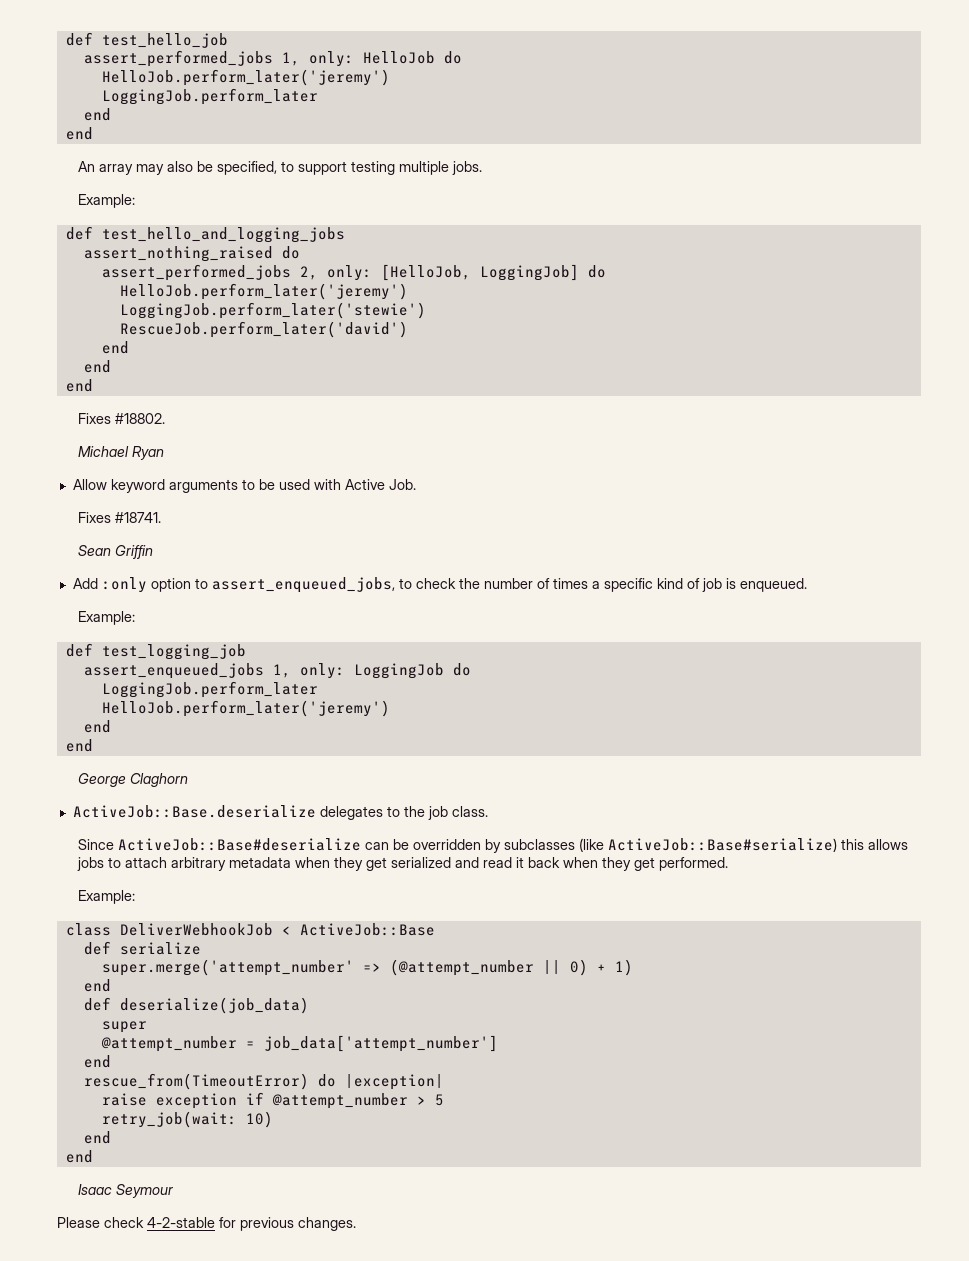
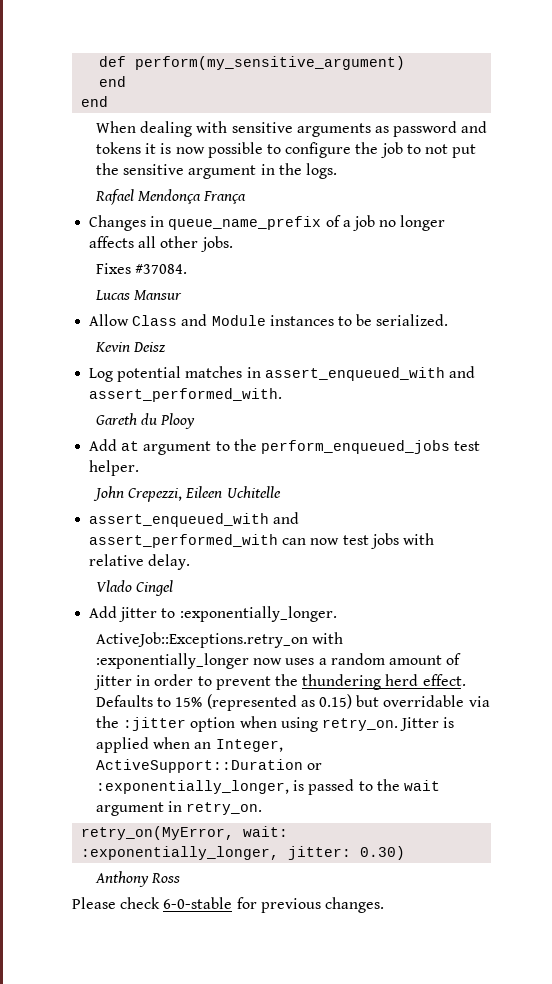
[65,32,228,48] [83,50,462,67] [101,69,390,86] [101,88,318,105] [83,108,111,121] [65,127,93,140] [77,161,482,175] [77,194,135,208] [65,226,345,243] [83,246,300,262] [101,264,606,281] [119,283,408,300] [119,302,426,319] [119,321,408,338] [101,341,129,354] [83,360,111,373] [65,379,93,392] [77,413,165,424] [77,446,164,460] [72,479,416,493] [77,512,161,523] [77,545,153,559] [72,577,807,593] [77,611,135,625] [65,643,246,660] [83,663,471,679] [101,681,318,698] [101,700,390,717] [83,720,111,733] [65,739,93,752] [77,773,188,787] [72,805,488,820] [77,838,908,853] [76,857,728,871] [77,890,135,904] [65,923,435,936] [83,941,201,955] [101,959,633,976] [83,979,111,992] [83,997,309,1014] [101,1021,147,1033] [100,1035,498,1052] [83,1055,111,1068] [83,1073,444,1090] [101,1092,444,1109] [101,1111,273,1128] [83,1131,111,1144] [65,1150,93,1163] [77,1184,173,1198] def test_hello_job // assert_performed_jobs 1, only: HelloJob do // HelloJob.perform_later('jeremy') // LoggingJob.perform_later // end // end // An array may also be specified, to support testing multiple jobs. // Example: // def test_hello_and_logging_jobs // assert_nothing_raised do // assert_performed_jobs 2, only: [HelloJob, LoggingJob] do // HelloJob.perform_later('jeremy') // LoggingJob.perform_later('stewie') // RescueJob.perform_later('david') // end // end // end // Fixes #18802. // Michael Ryan // Allow keyword arguments to be used with Active Job. // Fixes #18741. // Sean Griffin // Add :only option to assert_enqueued_jobs, to check the number of times a specific kind of job is enqueued. // Example: // def test_logging_job // assert_enqueued_jobs 1, only: LoggingJob do // LoggingJob.perform_later // HelloJob.perform_later('jeremy') // end // end // George Claghorn // ActiveJob::Base.deserialize delegates to the job class. // Since ActiveJob::Base#deserialize can be overridden by subclasses (like ActiveJob::Base#serialize) this allows jobs to attach arbitrary metadata when they get serialized and read it back when they get performed. // Example: // class DeliverWebhookJob < ActiveJob::Base // def serialize // super.merge('attempt_number' => (@attempt_number || 0) + 1) // end // def deserialize(job_data) // super // @attempt_number = job_data['attempt_number'] // end // rescue_from(TimeoutError) do |exception| // raise exception if @attempt_number > 5 // retry_job(wait: 10) // end // end // Isaac Seymour -> [99,56,406,70] [99,76,127,87] [81,96,109,107] [96,121,488,137] [96,142,477,158] [96,163,337,179] [95,189,247,205] [89,215,446,231] [89,236,233,252] [96,263,188,274] [95,290,183,300] [89,314,449,326] [95,342,167,352] [89,366,475,382] [89,388,283,402] [96,413,196,429] [89,439,481,455] [89,460,140,476] [93,486,281,502] [89,512,300,527] [89,533,434,549] [89,554,191,570] [96,580,174,596] [89,606,337,622] [96,632,344,648] [96,653,462,669] [94,674,466,690] [96,694,490,711] [96,716,455,732] [96,737,283,753] [96,759,323,773] [96,779,440,795] [96,801,263,816] [81,826,289,840] [81,846,406,860] [95,871,181,887] def perform(my_sensitive_argument) // end // end // When dealing with sensitive arguments as password and tokens it is now possible to configure the job to not put the sensitive argument in the logs. // Rafael Mendonça França // Changes in queue_name_prefix of a job no longer affects all other jobs. // Fixes #37084. // Lucas Mansur // Allow Class and Module instances to be serialized. // Kevin Deisz // Log potential matches in assert_enqueued_with and assert_performed_with. // Gareth du Plooy // Add at argument to the perform_enqueued_jobs test helper. // John Crepezzi, Eileen Uchitelle // assert_enqueued_with and assert_performed_with can now test jobs with relative delay. // Vlado Cingel // Add jitter to :exponentially_longer. // ActiveJob::Exceptions.retry_on with :exponentially_longer now uses a random amount of jitter in order to prevent the thundering herd effect. Defaults to 15% (represented as 0.15) but overridable via the :jitter option when using retry_on. Jitter is applied when an Integer, ActiveSupport::Duration or :exponentially_longer, is passed to the wait argument in retry_on. // retry_on(MyError, wait: :exponentially_longer, jitter: 0.30) // Anthony Ross
[147,1217,215,1228] 4-2-stable -> [163,897,233,909] 6-0-stable

